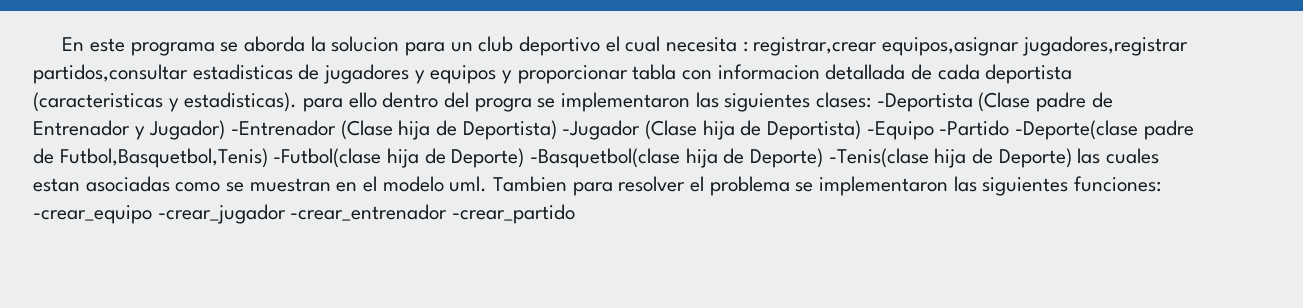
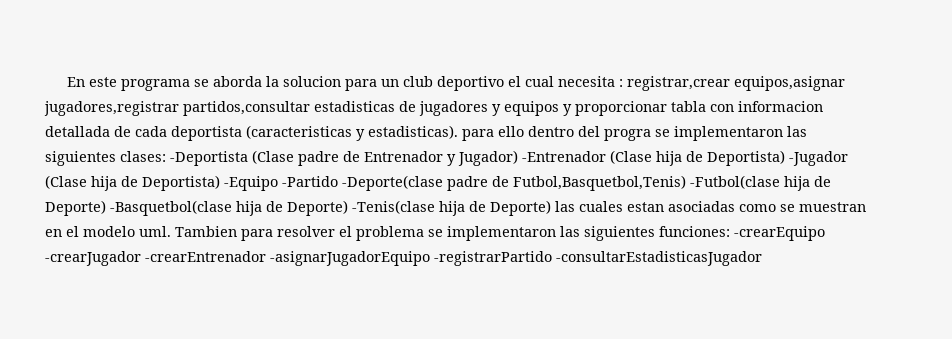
[33,204,576,224] -crear_equipo -crear_jugador -crear_entrenador -crear_partido -> [734,226,825,241] [45,251,762,266] -crearEquipo -crearJugador -crearEntrenador -asignarJugadorEquipo -registrarPartido -consultarEstadisticasJugador

